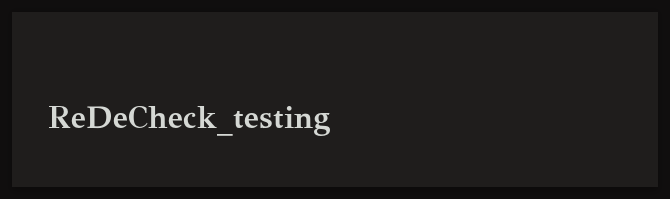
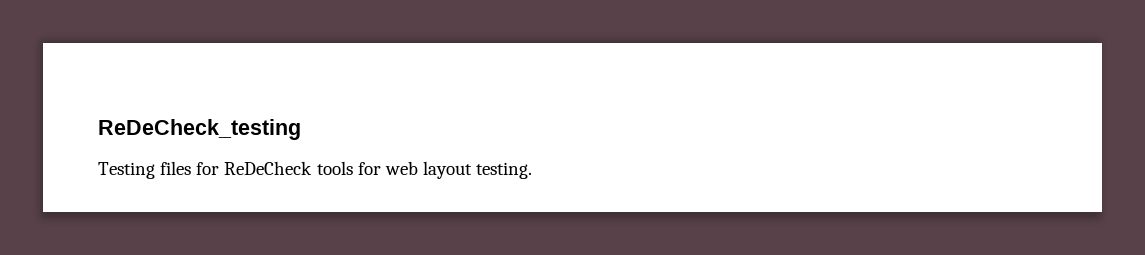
(330, 120) none -> [98,161,533,179] // Testing files for ReDeCheck tools for web layout testing.

